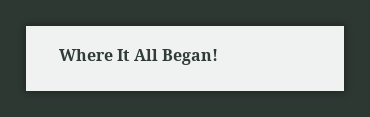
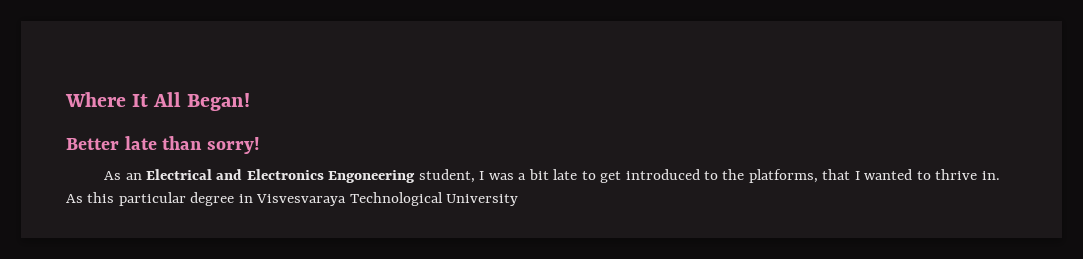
(218, 57) none -> [66,136,261,154] [104,169,1000,183] [66,192,519,206] // Better late than sorry! // As an Electrical and Electronics Engoneering student, I was a bit late to get introduced to the platforms, that I wanted to thrive in. As this particular degree in Visvesvaraya Technological University

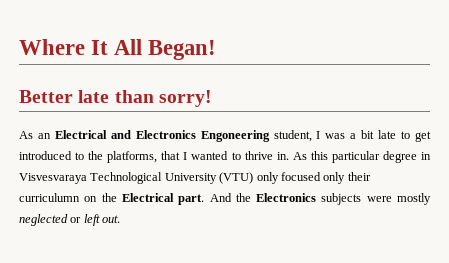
(519, 200) none -> [219,172,371,184] [19,193,432,205] [19,214,121,226] (VTU) only focused only their curriculumn on the Electrical part. And the Electronics subjects were mostly neglected or left out.

